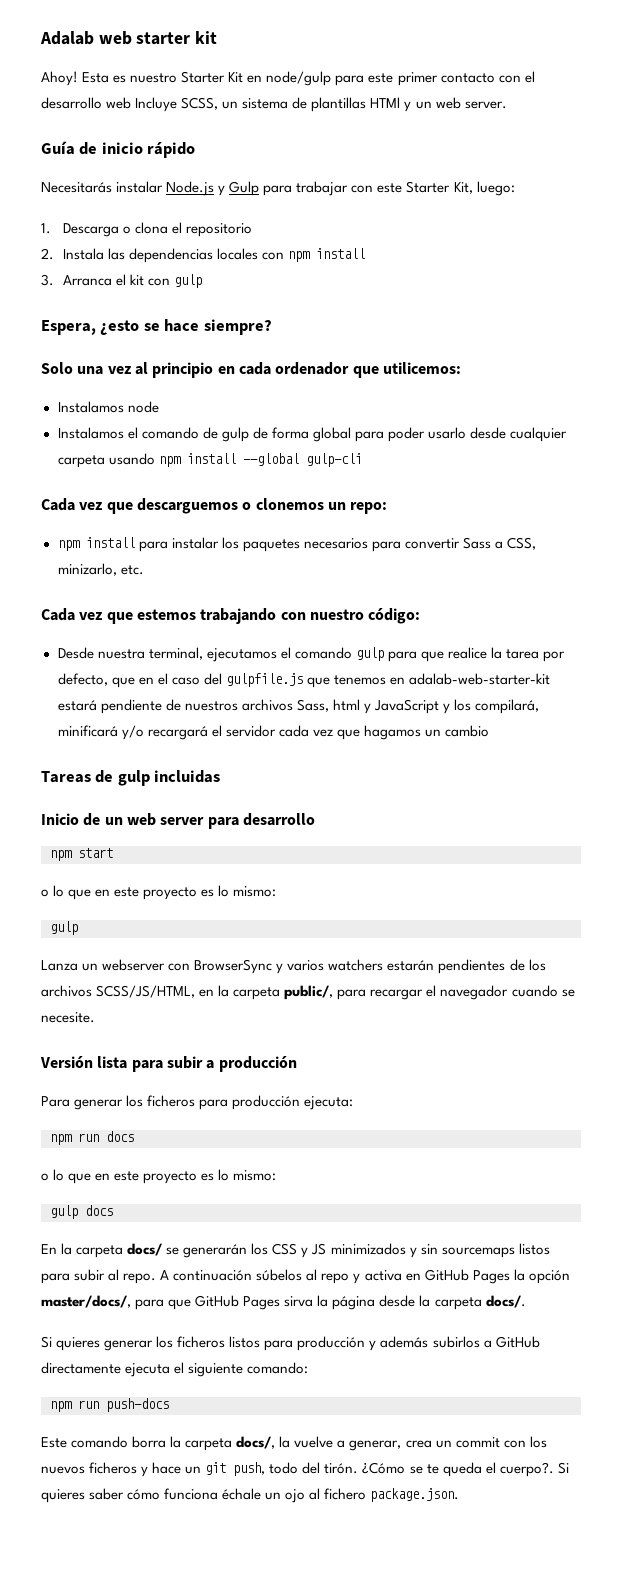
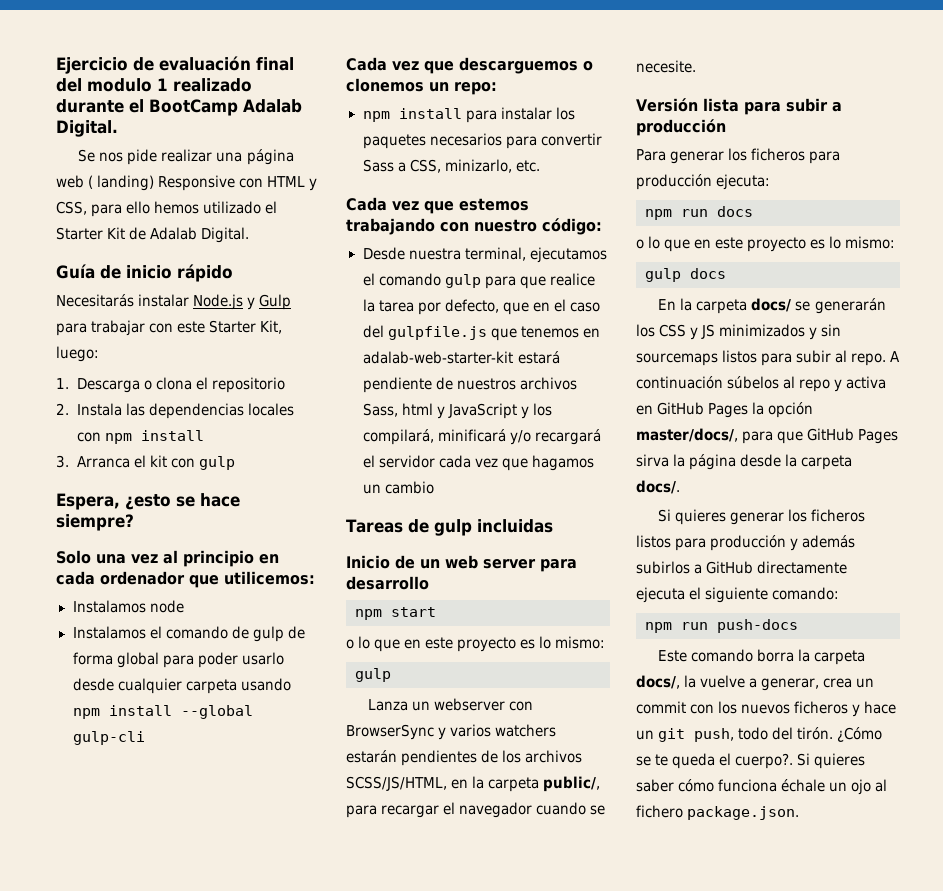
[40,31,218,45] [41,71,535,86] [41,97,507,112] Adalab web starter kit // Ahoy! Esta es nuestro Starter Kit en node/gulp para este primer contacto con el desarrollo web Incluye SCSS, un sistema de plantillas HTMl y un web server. -> [56,56,294,74] [56,78,252,92] [56,99,302,116] [56,120,118,137] [78,149,294,165] [56,175,318,191] [56,201,278,217] [56,227,250,243] Ejercicio de evaluación final del modulo 1 realizado durante el BootCamp Adalab Digital. // Se nos pide realizar una página web ( landing) Responsive con HTML y CSS, para ello hemos utilizado el Starter Kit de Adalab Digital.

